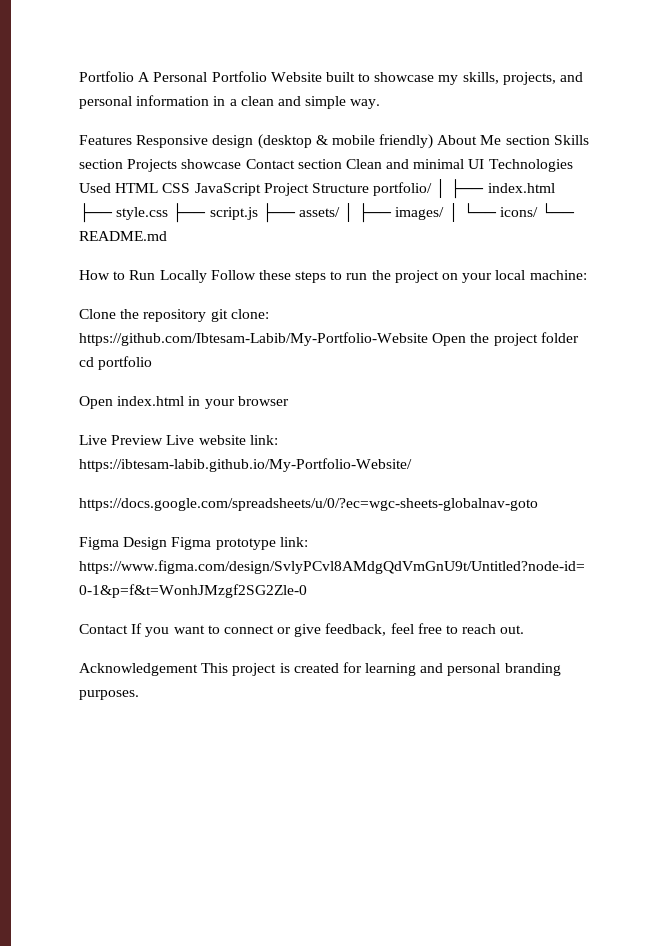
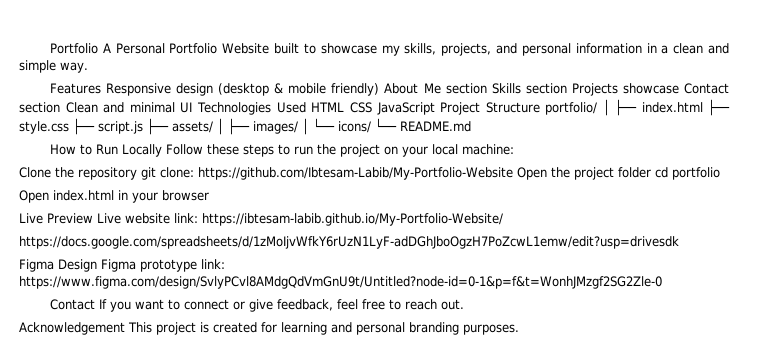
[79,498,538,511] https://docs.google.com/spreadsheets/u/0/?ec=wgc-sheets-globalnav-goto -> [19,236,679,249] https://docs.google.com/spreadsheets/d/1zMoIjvWfkY6rUzN1LyF-adDGhJboOgzH7PoZcwL1emw/edit?usp=drivesdk

